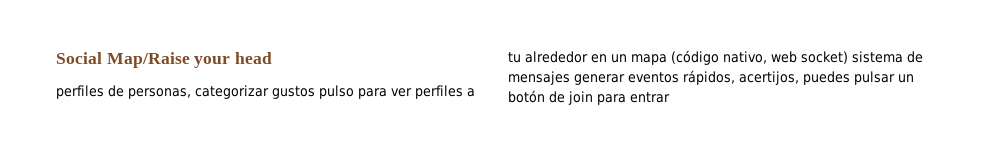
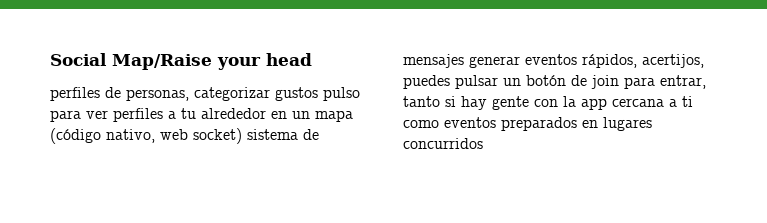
[630,92,670,103] entrar -> [660,75,706,89] [403,96,693,110] [403,117,652,131] [403,138,483,149] entrar, tanto si hay gente con la app cercana a ti como eventos preparados en lugares concurridos

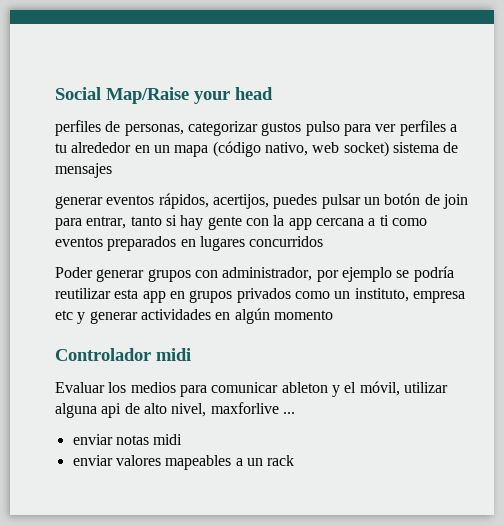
(464, 61) none -> (112, 170) //
(483, 143) none -> [55,266,454,282] [55,288,465,303] [55,308,333,324] [55,348,191,361] [55,381,448,397] [55,402,295,418] [72,434,183,445] [72,455,295,470] // Poder generar grupos con administrador, por ejemplo se podría reutilizar esta app en grupos privados como un instituto, empresa etc y generar actividades en algún momento // Controlador midi // Evaluar los medios para comunicar ableton y el móvil, utilizar alguna api de alto nivel, maxforlive ... // enviar notas midi // enviar valores mapeables a un rack

